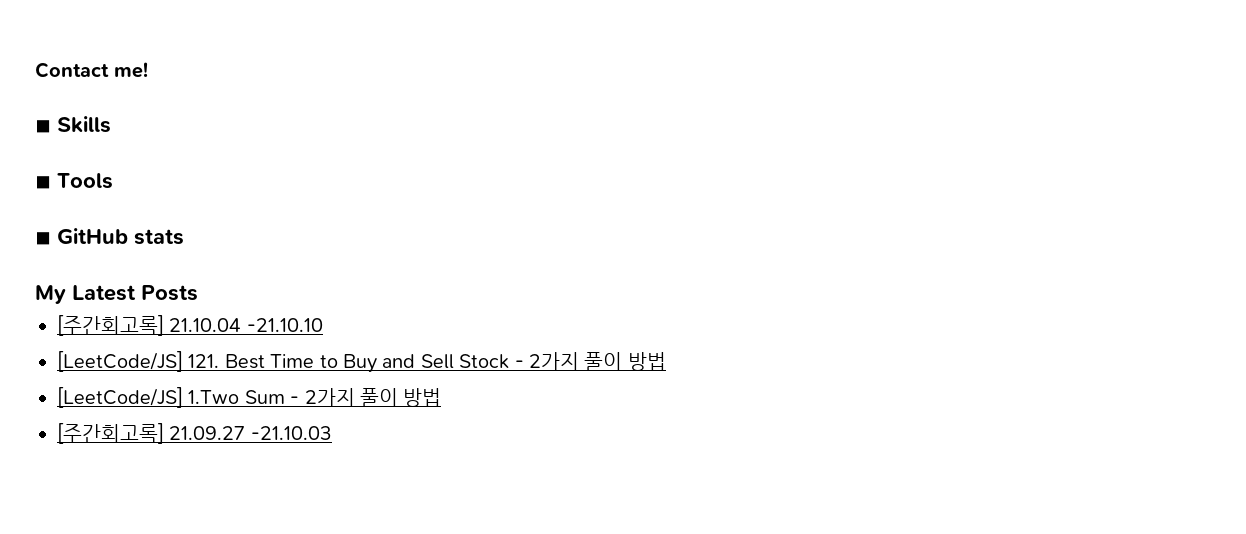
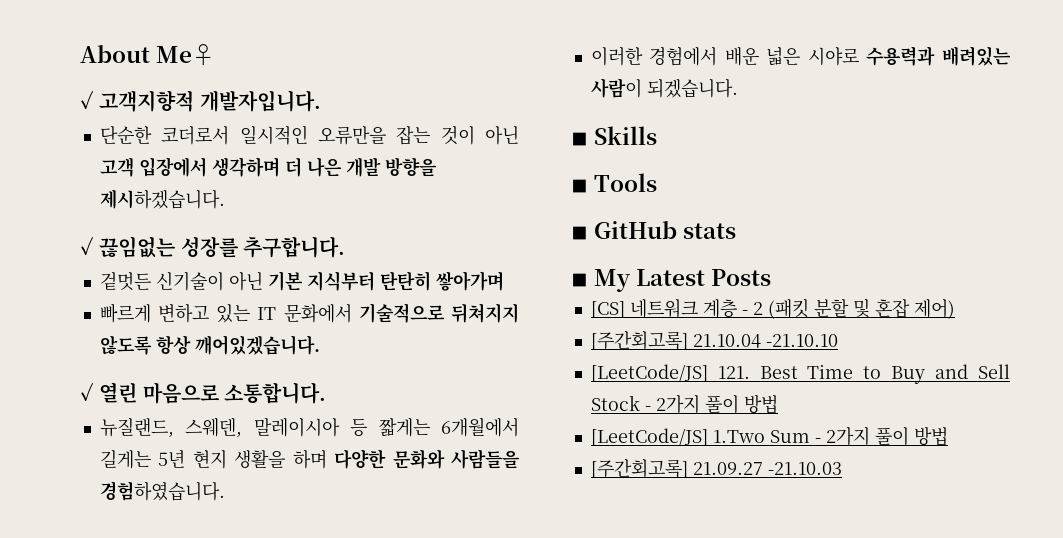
[35,62,148,78] Contact me! -> [80,44,216,66] [80,90,321,112] [99,125,519,145] [99,157,437,177] [99,189,225,209] [80,236,346,258] [99,271,504,291] [99,303,519,323] [99,335,320,355] [80,382,327,404] [99,417,519,438] [99,449,520,469] [99,481,225,501] [590,46,1011,66] [590,78,738,98] About Me♀ // ✓ 고객지향적 개발자입니다. // 단순한 코더로서 일시적인 오류만을 잡는 것이 아닌 고객 입장에서 생각하며 더 나은 개발 방향을 제시하겠습니다. // ✓ 끊임없는 성장를 추구합니다. // 겉멋든 신기술이 아닌 기본 지식부터 탄탄히 쌓아가며 // 빠르게 변하고 있는 IT 문화에서 기술적으로 뒤쳐지지 않도록 항상 깨어있겠습니다. // ✓ 열린 마음으로 소통합니다. // 뉴질랜드, 스웨덴, 말레이시아 등 짧게는 6개월에서 길게는 5년 현지 생활을 하며 다양한 문화와 사람들을 경험하였습니다. // 이러한 경험에서 배운 넓은 시야로 수용력과 배려있는 사람이 되겠습니다.
(184, 237) none -> [571,273,588,287] ◾
(198, 293) none -> [590,299,955,319] // [CS] 네트워크 계층 - 2 (패킷 분할 및 혼잡 제어)

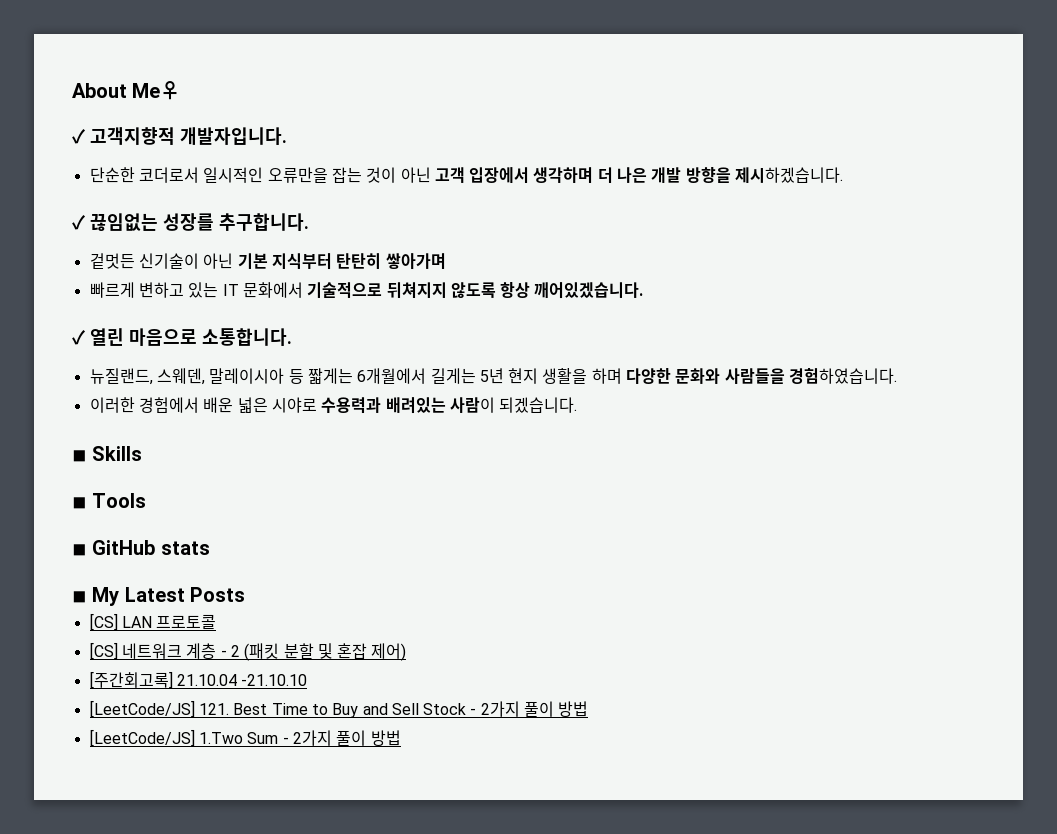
(772, 277) none -> [89,613,217,631] // [CS] LAN 프로토콜
[590,459,842,478] // [주간회고록] 21.09.27 -21.10.03 -> (401, 738) none

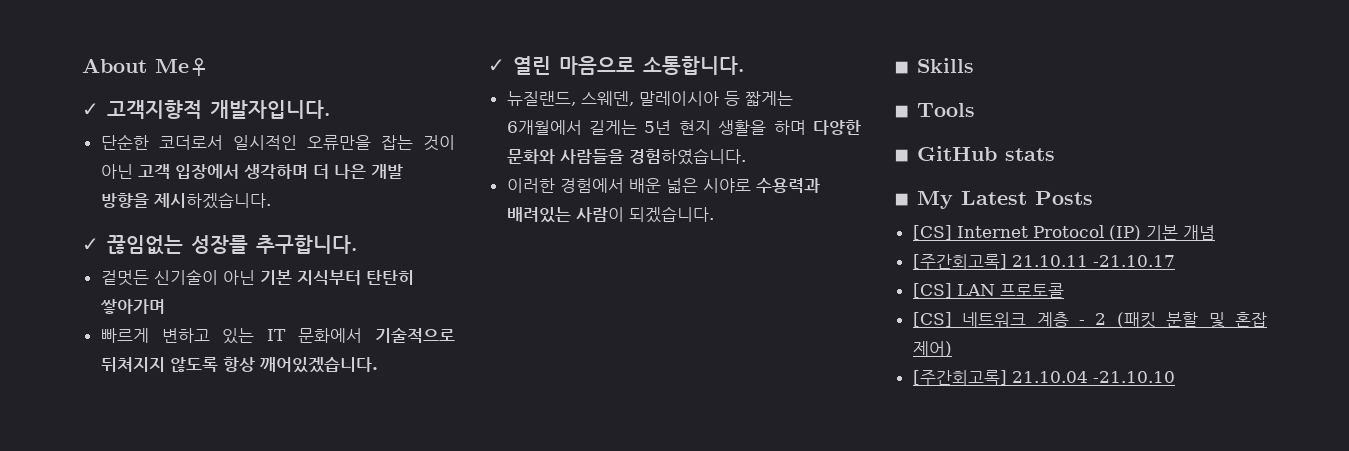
(246, 594) none -> [912,225,1215,241] [912,254,1175,269] // [CS] Internet Protocol (IP) 기본 개념 // [주간회고록] 21.10.11 -21.10.17
[89,700,589,718] [89,729,401,747] // [LeetCode/JS] 121. Best Time to Buy and Sell Stock - 2가지 풀이 방법 // [LeetCode/JS] 1.Two Sum - 2가지 풀이 방법 -> (1175, 377) none

